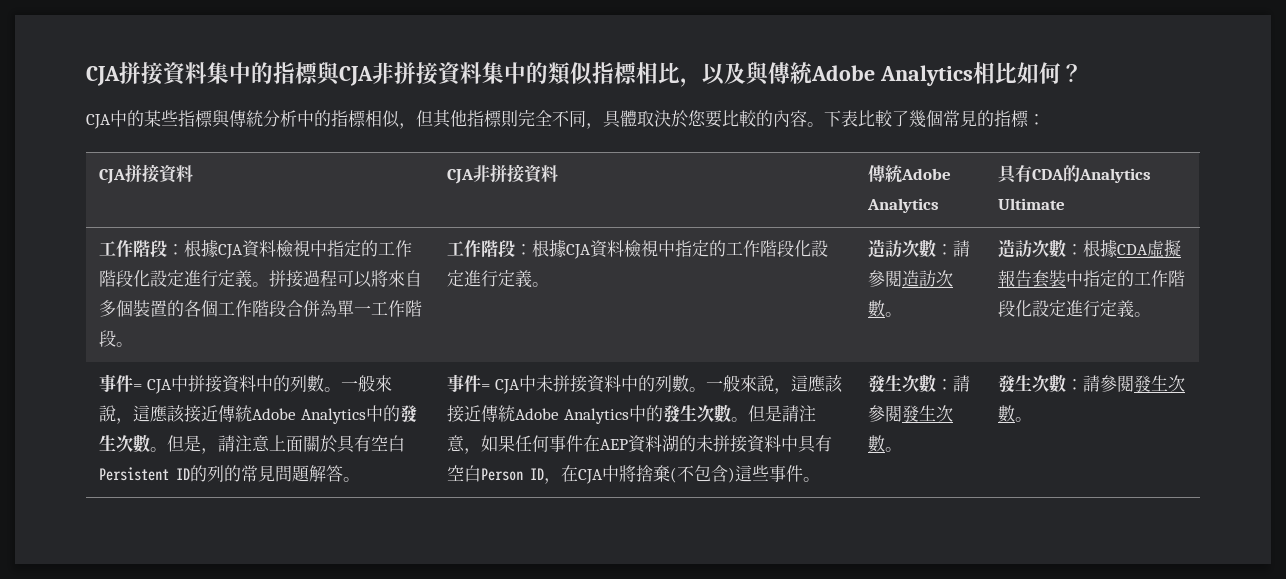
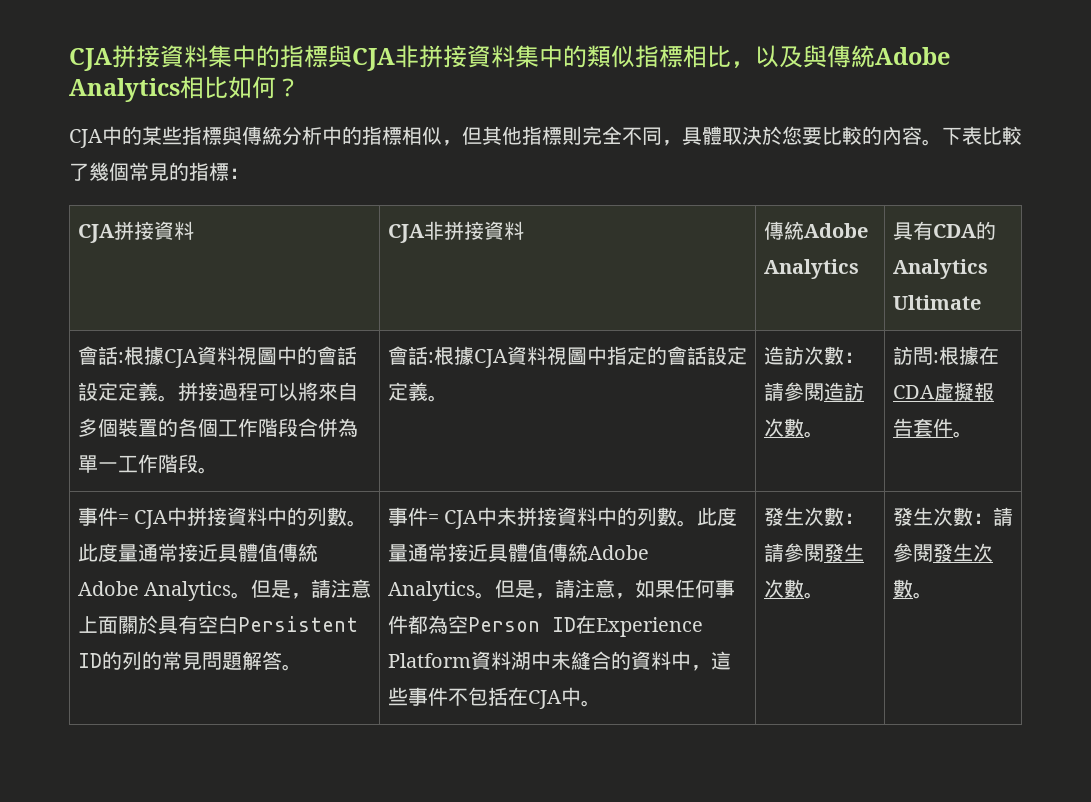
[98,239,412,259] [98,270,218,287] 工作階段：根據CJA資料檢視中指定的工作階段化設定進行 -> [77,346,357,368] [77,382,118,401] 會話:根據CJA資料視圖中的會話設定
[446,239,828,259] [446,270,498,287] 工作階段：根據CJA資料檢視中指定的工作階段化設定進行 -> [387,346,747,368] 會話:根據CJA資料視圖中指定的會話設定
[997,239,1181,258] [997,270,1185,288] [997,300,1134,318] 造訪次數：根據CDA虛擬報告套裝中指定的工作階段化設定進行定義 -> [892,346,999,365] [892,382,994,401] [892,418,953,437] 訪問:根據在CDA虛擬報告套件
[340,375,392,392] [98,405,417,424] [98,434,150,453] 一般來說，這應該接近傳統Adobe Analytics中的發生次數 -> [77,543,318,562] [77,581,231,601] 此度量通常接近具體值傳統Adobe Analytics
[705,375,843,394] [446,404,782,424] 一般來說，這應該接近傳統Adobe Analytics中的發生次數。但是 -> [696,507,737,526] [387,543,649,562] [387,579,555,601] 此度量通常接近具體值傳統Adobe Analytics。但是，
[582,435,832,453] [446,465,803,484] 在AEP資料湖的未拼接資料中具有空白Person ID，在CJA中將捨棄(不包含)這些事件 -> [407,615,703,637] [387,651,731,671] [387,687,581,709] 都為空Person ID在Experience Platform資料湖中未縫合的資料中，這些事件不包括在CJA中

